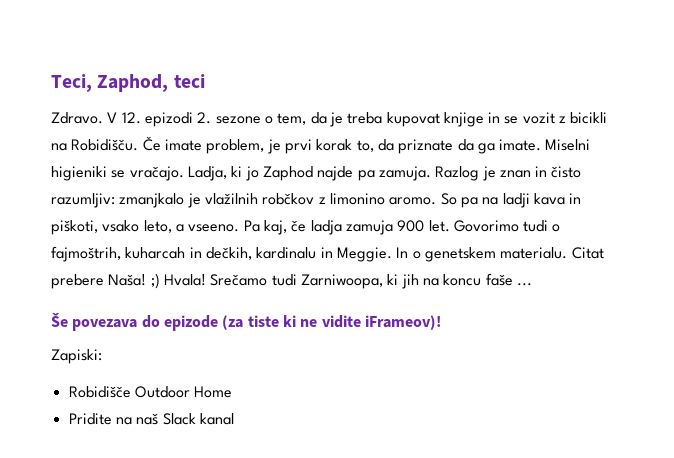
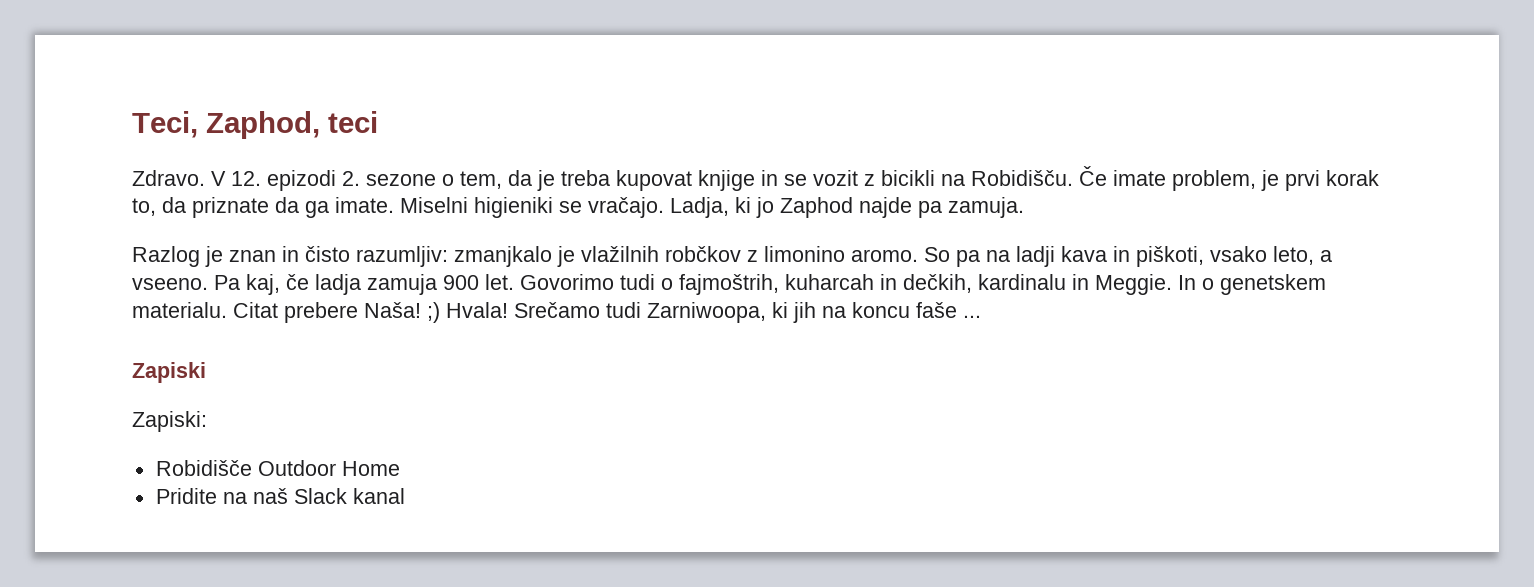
(431, 173) none -> (1024, 207) //
[51,313,441,331] Še povezava do epizode (za tiste ki ne vidite iFrameov)! -> [132,362,206,383] Zapiski

